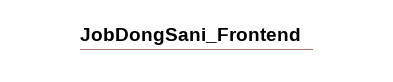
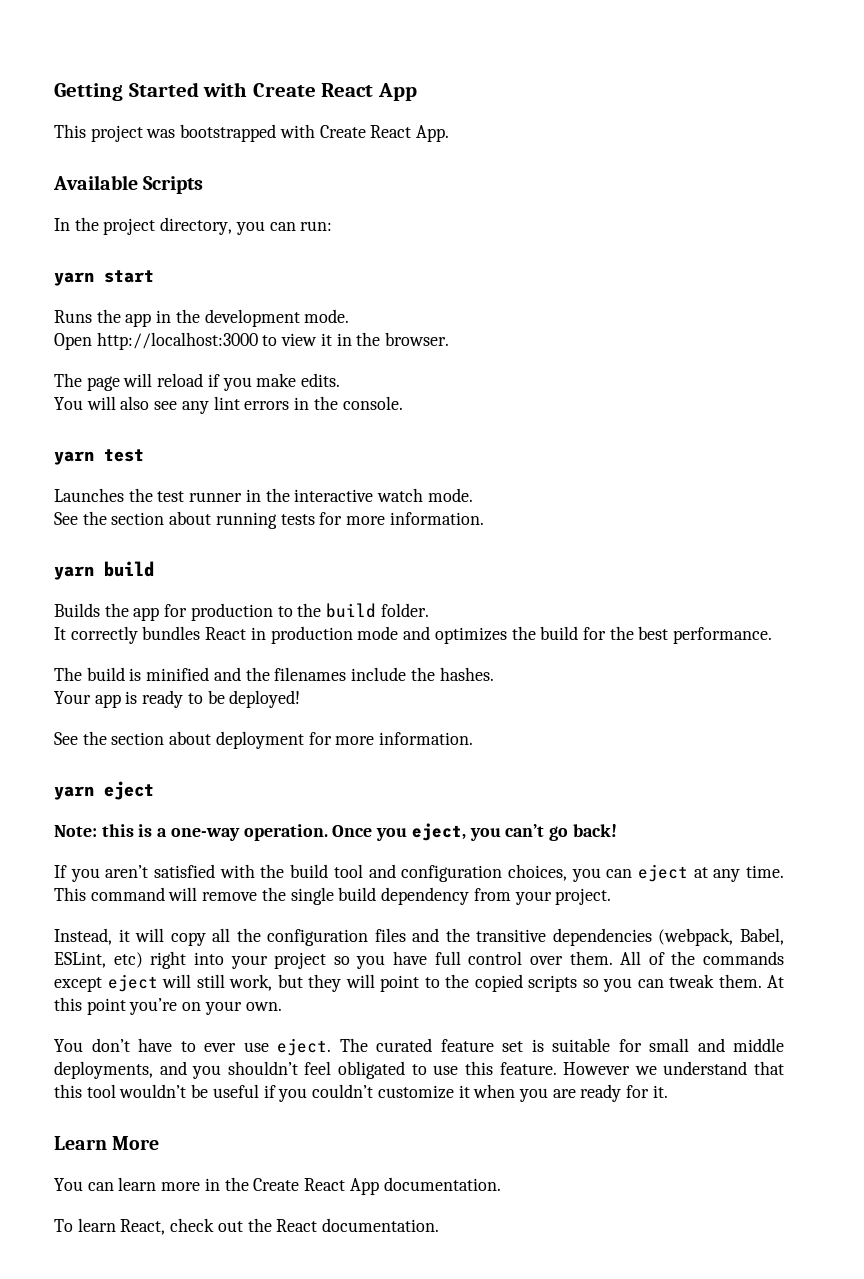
[80,28,301,45] JobDongSani_Frontend -> [54,82,417,101] [54,124,450,142] [53,175,204,194] [54,217,333,235] [54,270,154,286] [54,309,350,327] [54,332,450,350] [54,373,341,391] [54,396,403,414] [54,449,144,465] [54,488,473,502] [54,511,484,529] [54,561,154,580] [54,603,429,621] [54,626,773,644] [54,667,494,681] [54,690,301,708] [54,731,474,749] [54,781,154,800] [54,823,617,841] [54,864,784,882] [54,887,612,905] [54,928,785,946] [54,951,784,969] [54,974,784,992] [54,997,282,1015] [54,1038,784,1056] [54,1061,785,1079] [54,1084,668,1102] [54,1136,160,1150] [54,1177,501,1195] [54,1218,440,1235] Getting Started with Create React App // This project was bootstrapped with Create React App. // Available Scripts // In the project directory, you can run: // yarn start // Runs the app in the development mode. // Open http://localhost:3000 to view it in the browser. // The page will reload if you make edits. // You will also see any lint errors in the console. // yarn test // Launches the test runner in the interactive watch mode. // See the section about running tests for more information. // yarn build // Builds the app for production to the build folder. // It correctly bundles React in production mode and optimizes the build for the best performance. // The build is minified and the filenames include the hashes. // Your app is ready to be deployed! // See the section about deployment for more information. // yarn eject // Note: this is a one-way operation. Once you eject, you can’t go back! // If you aren’t satisfied with the build tool and configuration choices, you can eject at any time. This command will remove the single build dependency from your project. // Instead, it will copy all the configuration files and the transitive dependencies (webpack, Babel, ESLint, etc) right into your project so you have full control over them. All of the commands except eject will still work, but they will point to the copied scripts so you can tweak them. At this point you’re on your own. // You don’t have to ever use eject. The curated feature set is suitable for small and middle deployments, and you shouldn’t feel obligated to use this feature. However we understand that this tool wouldn’t be useful if you couldn’t customize it when you are ready for it. // Learn More // You can learn more in the Create React App documentation. // To learn React, check out the React documentation.

